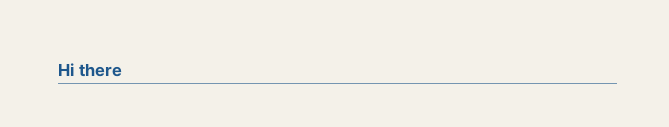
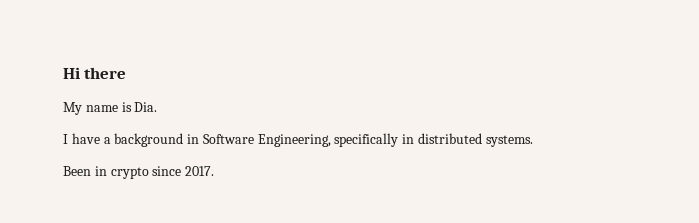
(122, 70) none -> [63,102,158,115] [63,133,533,147] [63,166,215,179] // My name is Dia. // I have a background in Software Engineering, specifically in distributed systems. // Been in crypto since 2017.

